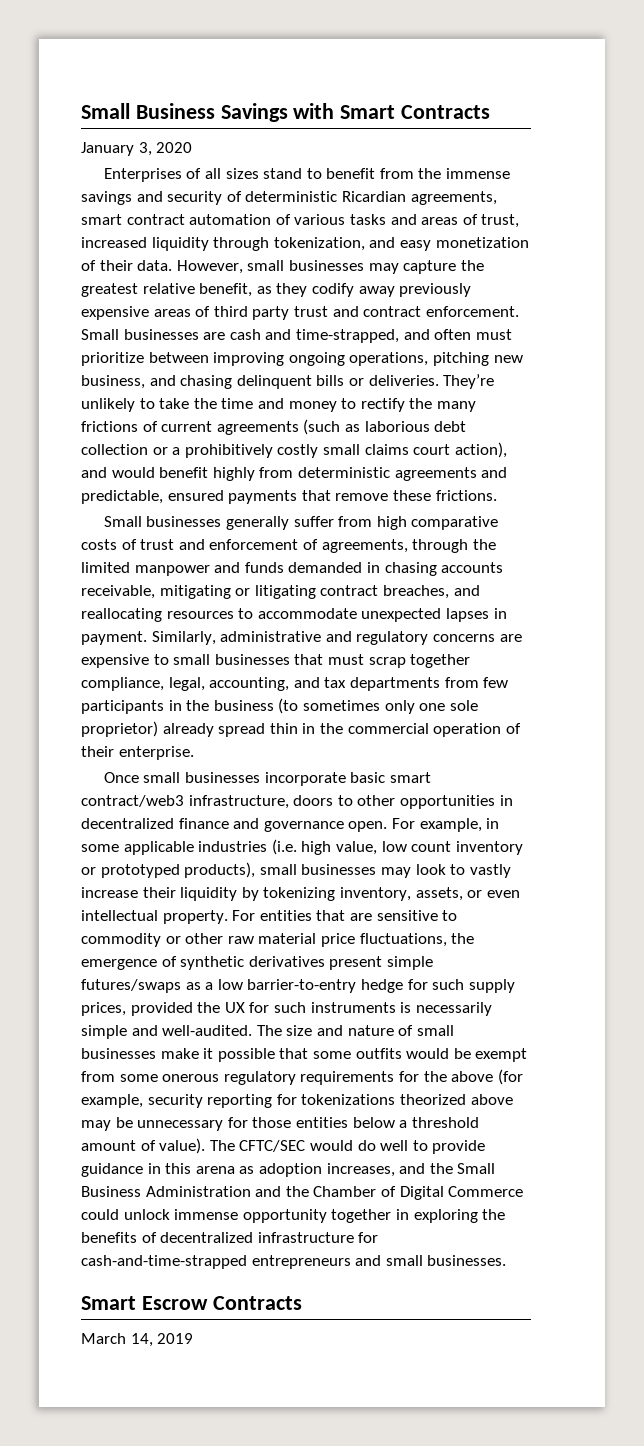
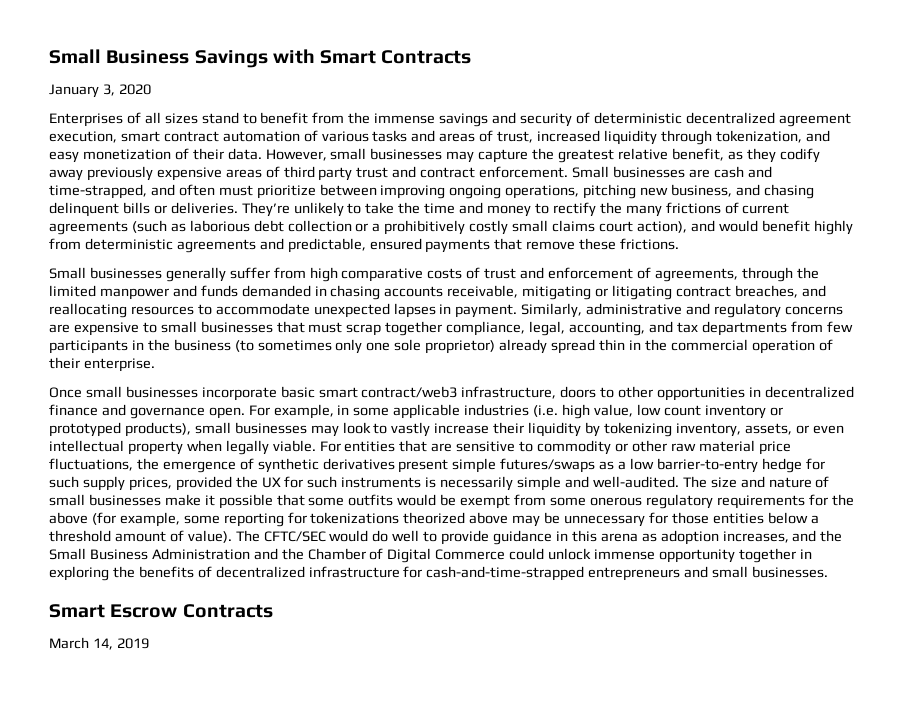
[341,191,497,205] Ricardian agreements, -> [685,112,851,127] [49,131,117,143] decentralized agreement execution,
[162,910,228,924] property. -> [127,440,316,455] property when legally viable.
[147,1094,203,1108] security -> [183,515,220,524] some

